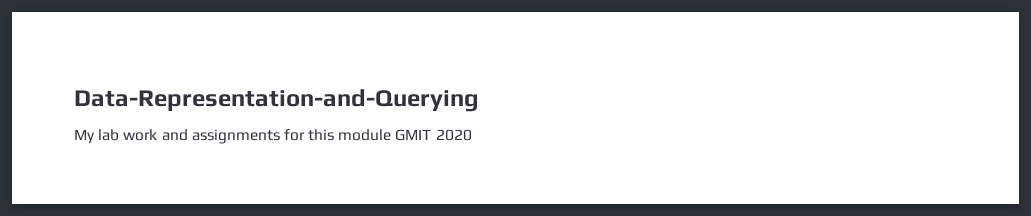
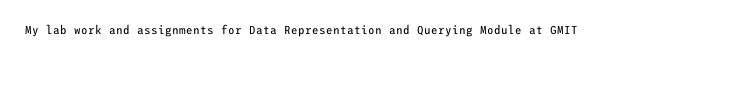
[74,89,479,112] Data-Representation-and-Querying // -> (25, 31) none
[308,129,472,141] this module GMIT 2020 -> [249,24,578,37] Data Representation and Querying Module at GMIT

